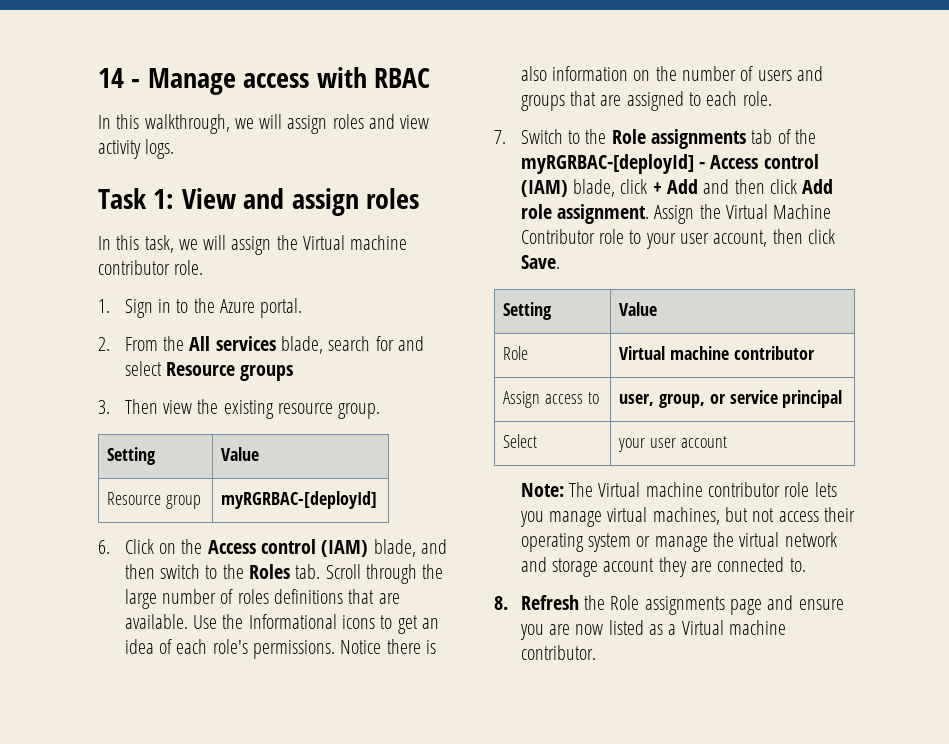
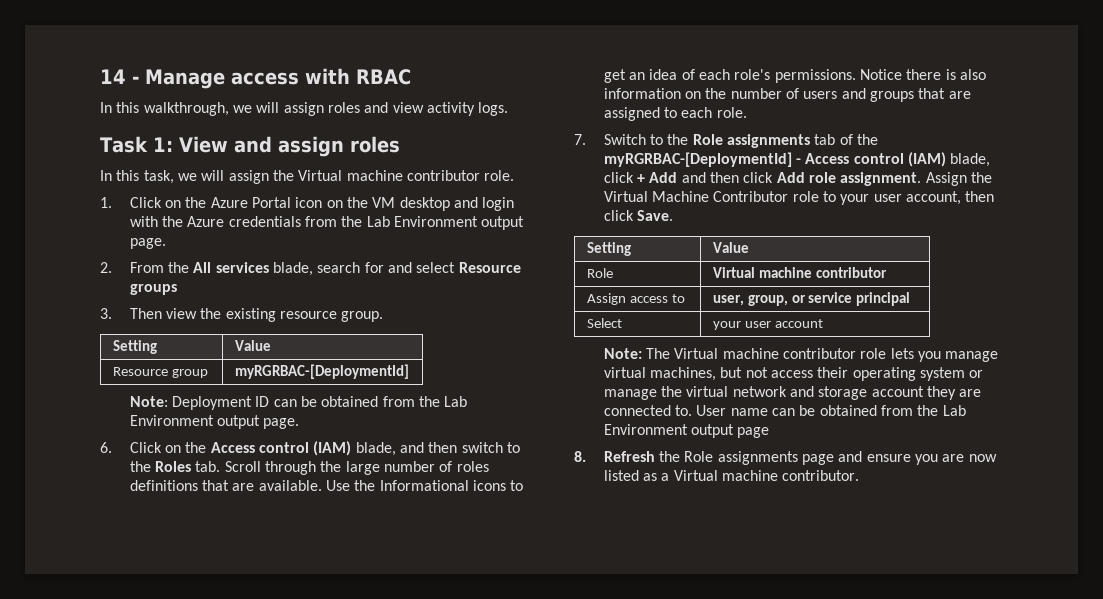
[124,298,303,318] Sign in to the Azure portal. -> [129,197,515,211] [129,216,525,230] [129,238,166,249] Click on the Azure Portal icon on the VM desktop and login with the Azure credentials from the Lab Environment output page.
[221,491,378,509] myRGRBAC-[deployId] -> [234,364,409,379] [129,396,468,410] [129,415,300,429] myRGRBAC-[DeploymentId] // Note: Deployment ID can be obtained from the Lab Environment output page.
[520,154,694,174] myRGRBAC-[deployId] -> [603,152,792,167] myRGRBAC-[DeploymentId]
(806, 565) none -> [696,405,966,416] [603,424,770,438] User name can be obtained from the Lab Environment output page

